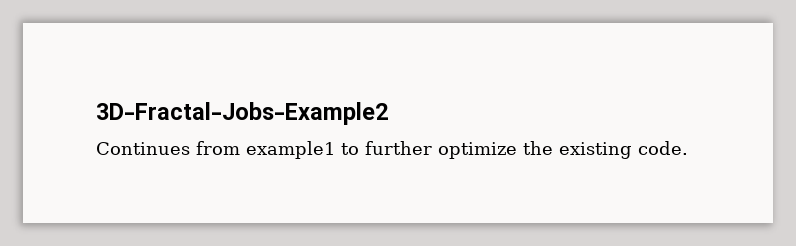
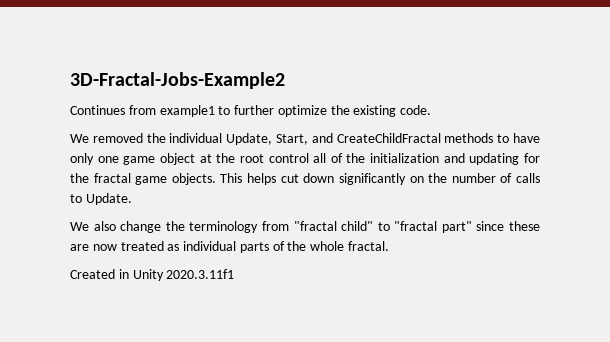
(688, 148) none -> [70,133,540,145] [70,153,541,165] [70,173,541,185] [70,193,132,205] [70,221,540,233] [70,241,390,253] [70,269,235,281] // We removed the individual Update, Start, and CreateChildFractal methods to have only one game object at the root control all of the initialization and updating for the fractal game objects. This helps cut down significantly on the number of calls to Update. // We also change the terminology from "fractal child" to "fractal part" since these are now treated as individual parts of the whole fractal. // Created in Unity 2020.3.11f1

